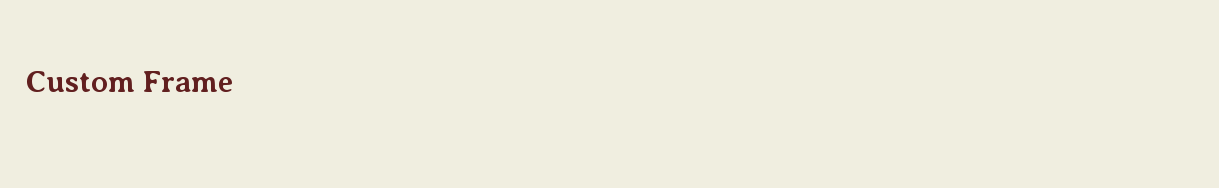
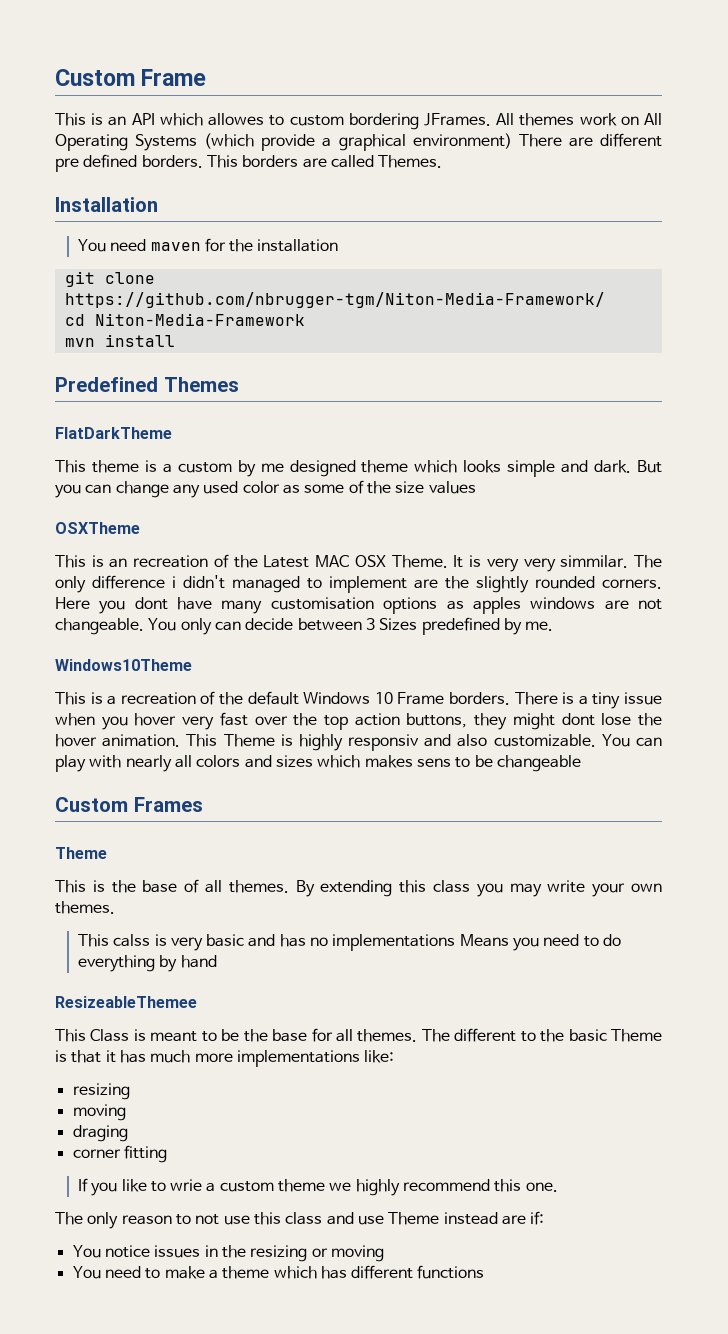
(234, 81) none -> [55,113,662,130] [55,133,662,151] [55,154,443,172] [55,197,158,212] [77,238,339,252] [64,271,155,287] [64,292,605,308] [64,313,305,326] [64,334,175,347] [55,377,239,392] [55,427,172,439] [55,460,663,477] [55,480,476,498] [55,522,140,534] [55,554,663,572] [55,575,662,593] [55,597,663,614] [55,617,554,635] [55,659,192,671] [55,691,663,709] [55,712,662,730] [55,734,662,751] [55,755,581,772] [55,797,203,812] [55,847,107,859] [55,879,662,897] [55,901,115,914] [77,934,622,951] [77,955,217,972] [55,996,197,1008] [55,1028,662,1042] [55,1050,395,1067] [72,1083,130,1100] [72,1104,126,1121] [72,1125,128,1142] [72,1145,167,1163] [77,1178,558,1196] [55,1211,545,1229] [72,1245,384,1262] [72,1265,485,1279] // This is an API which allowes to custom bordering JFrames. All themes work on All Operating Systems (which provide a graphical environment) There are different pre defined borders. This borders are called Themes. // Installation // You need maven for the installation // git clone https://github.com/nbrugger-tgm/Niton-Media-Framework/ // cd Niton-Media-Framework // mvn install // Predefined Themes // FlatDarkTheme // This theme is a custom by me designed theme which looks simple and dark. But you can change any used color as some of the size values // OSXTheme // This is an recreation of the Latest MAC OSX Theme. It is very very simmilar. The only difference i didn't managed to implement are the slightly rounded corners. Here you dont have many customisation options as apples windows are not changeable. You only can decide between 3 Sizes predefined by me. // Windows10Theme // This is a recreation of the default Windows 10 Frame borders. There is a tiny issue when you hover very fast over the top action buttons, they might dont lose the hover animation. This Theme is highly responsiv and also customizable. You can play with nearly all colors and sizes which makes sens to be changeable // Custom Frames // Theme // This is the base of all themes. By extending this class you may write your own themes. // This calss is very basic and has no implementations Means you need to do everything by hand // ResizeableThemee // This Class is meant to be the base for all themes. The different to the basic Theme is that it has much more implementations like: // resizing // moving // draging // corner fitting // If you like to wrie a custom theme we highly recommend this one. // The only reason to not use this class and use Theme instead are if: // You notice issues in the resizing or moving // You need to make a theme which has different functions

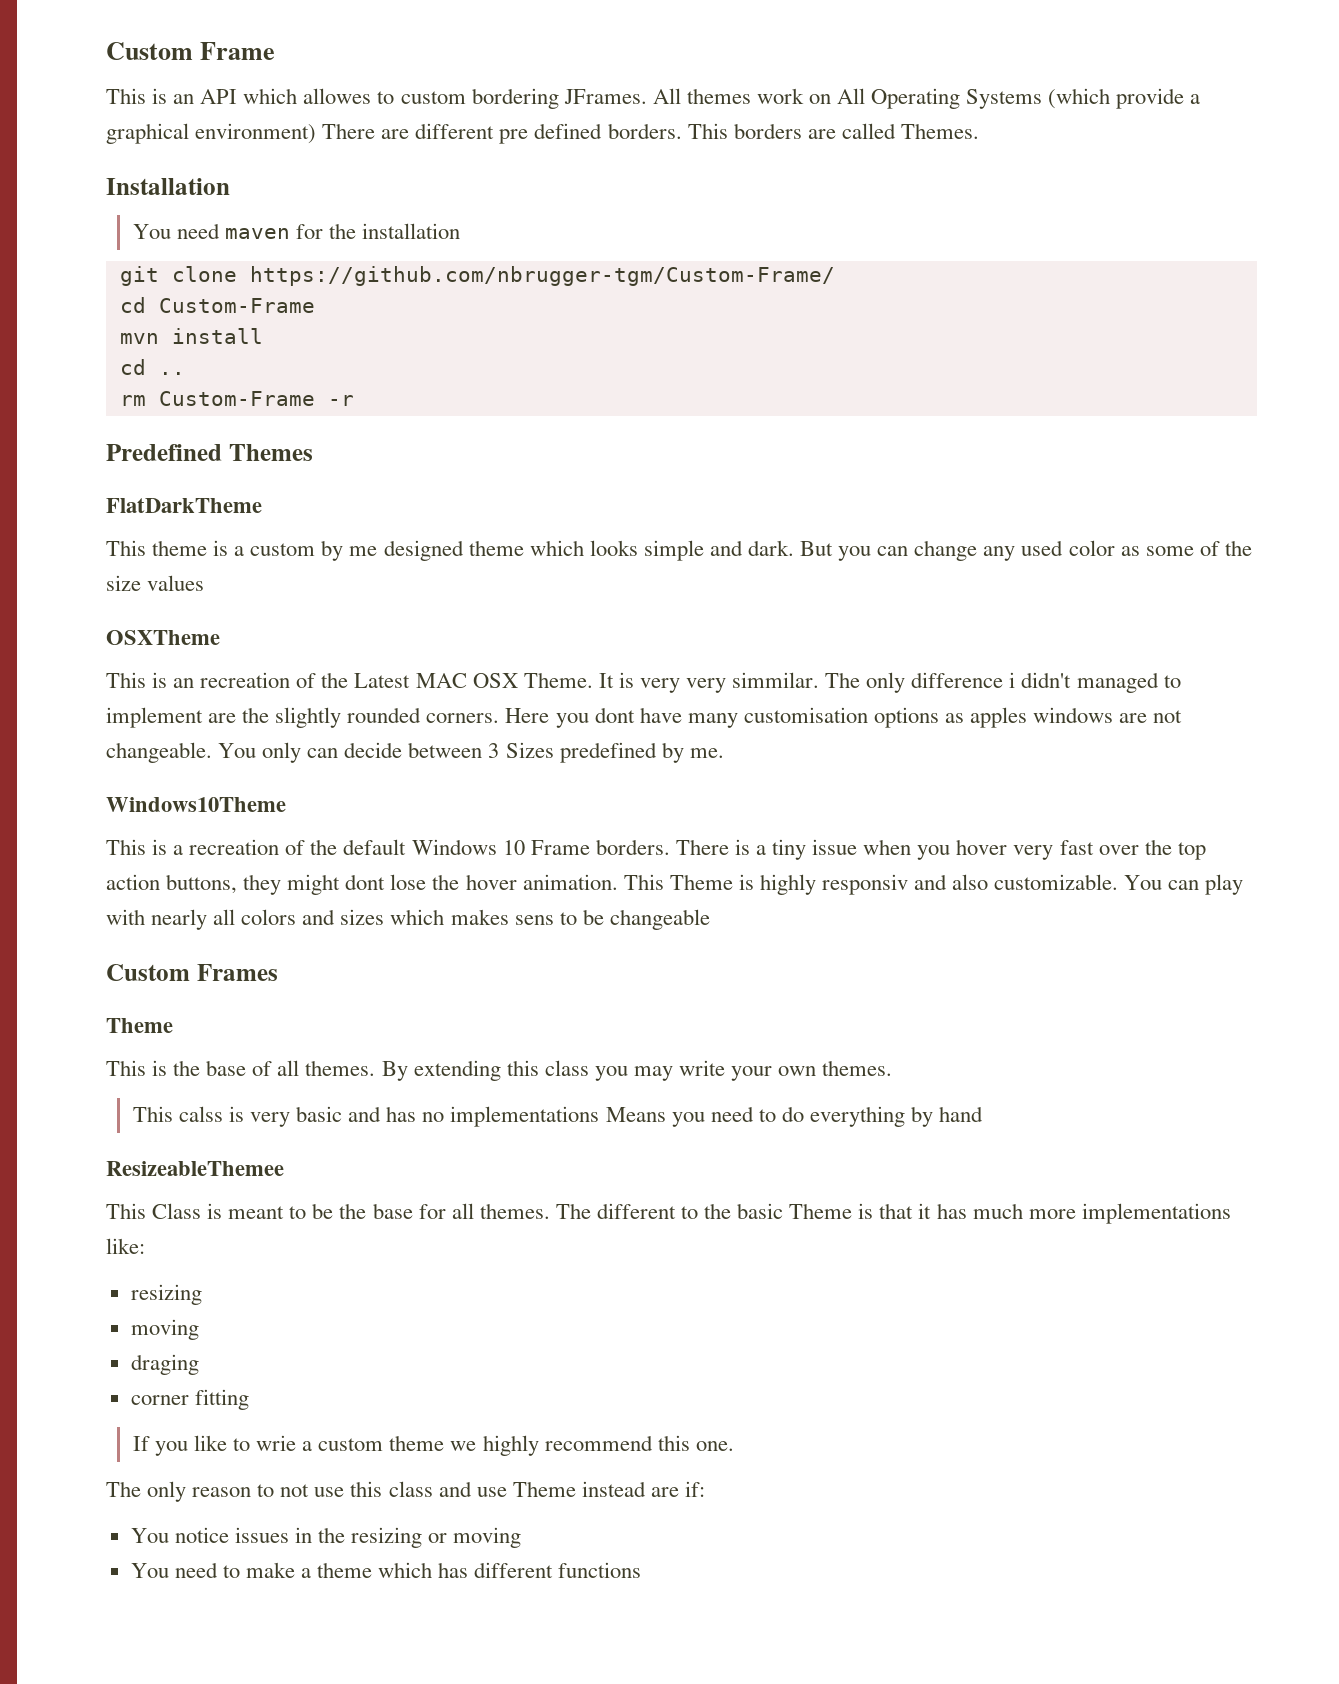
[64,292,605,308] [64,313,305,326] https://github.com/nbrugger-tgm/Niton-Media-Framework/ // cd Niton-Media-Framework -> [249,266,835,286] [119,297,315,313] https://github.com/nbrugger-tgm/Custom-Frame/ // cd Custom-Frame
(175, 340) none -> [119,359,185,375] [119,391,354,406] // cd .. // rm Custom-Frame -r

